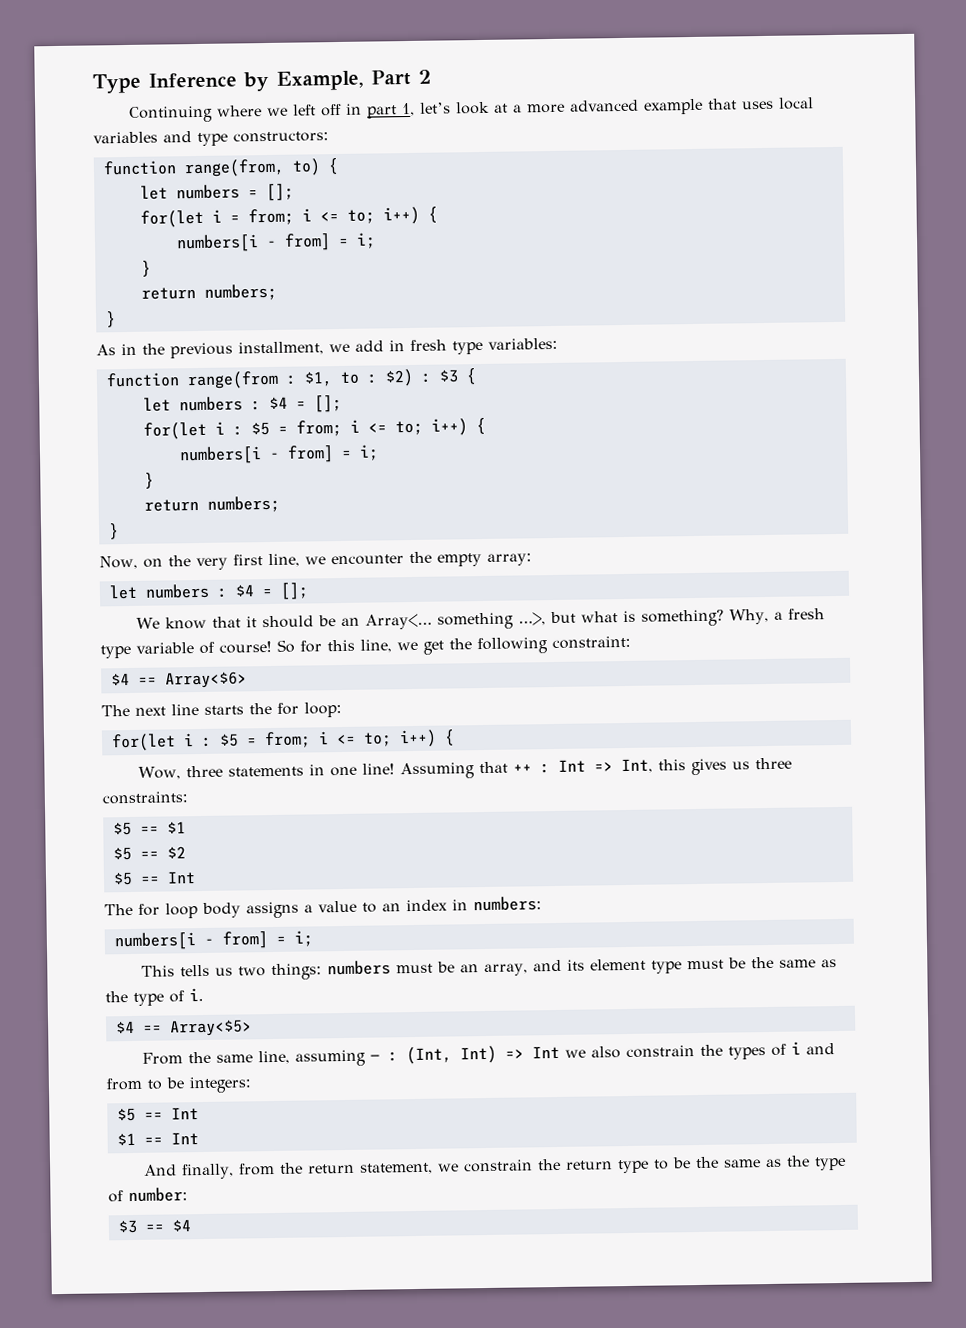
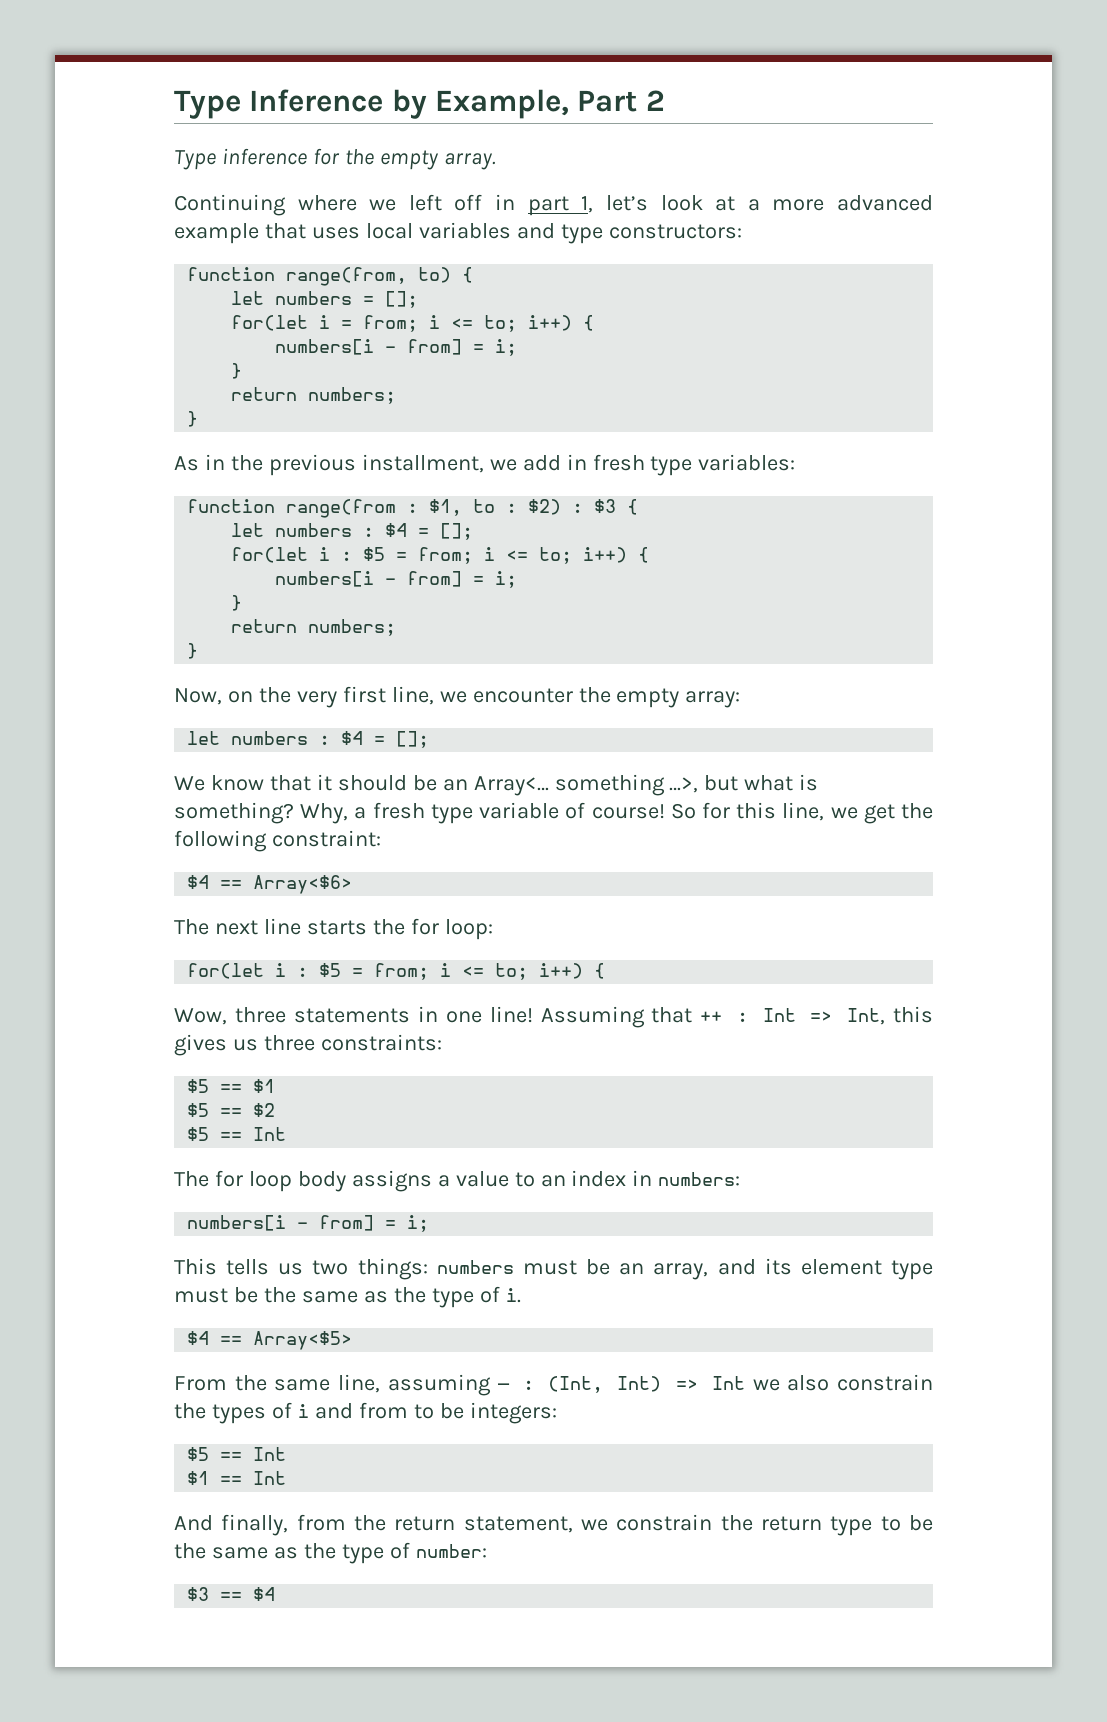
(431, 76) none -> [174,148,496,170] // Type inference for the empty array.

